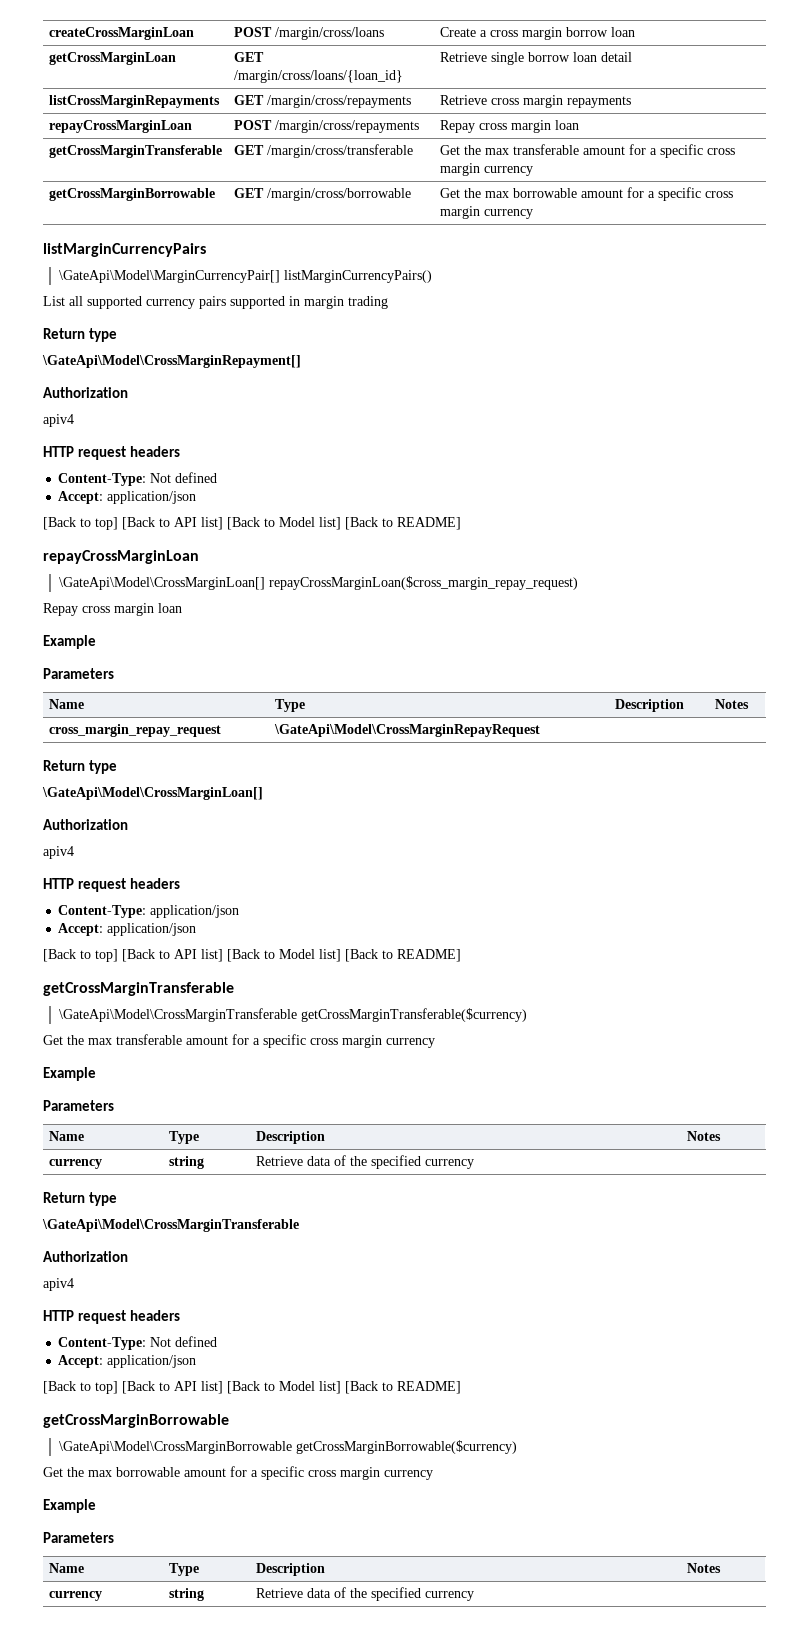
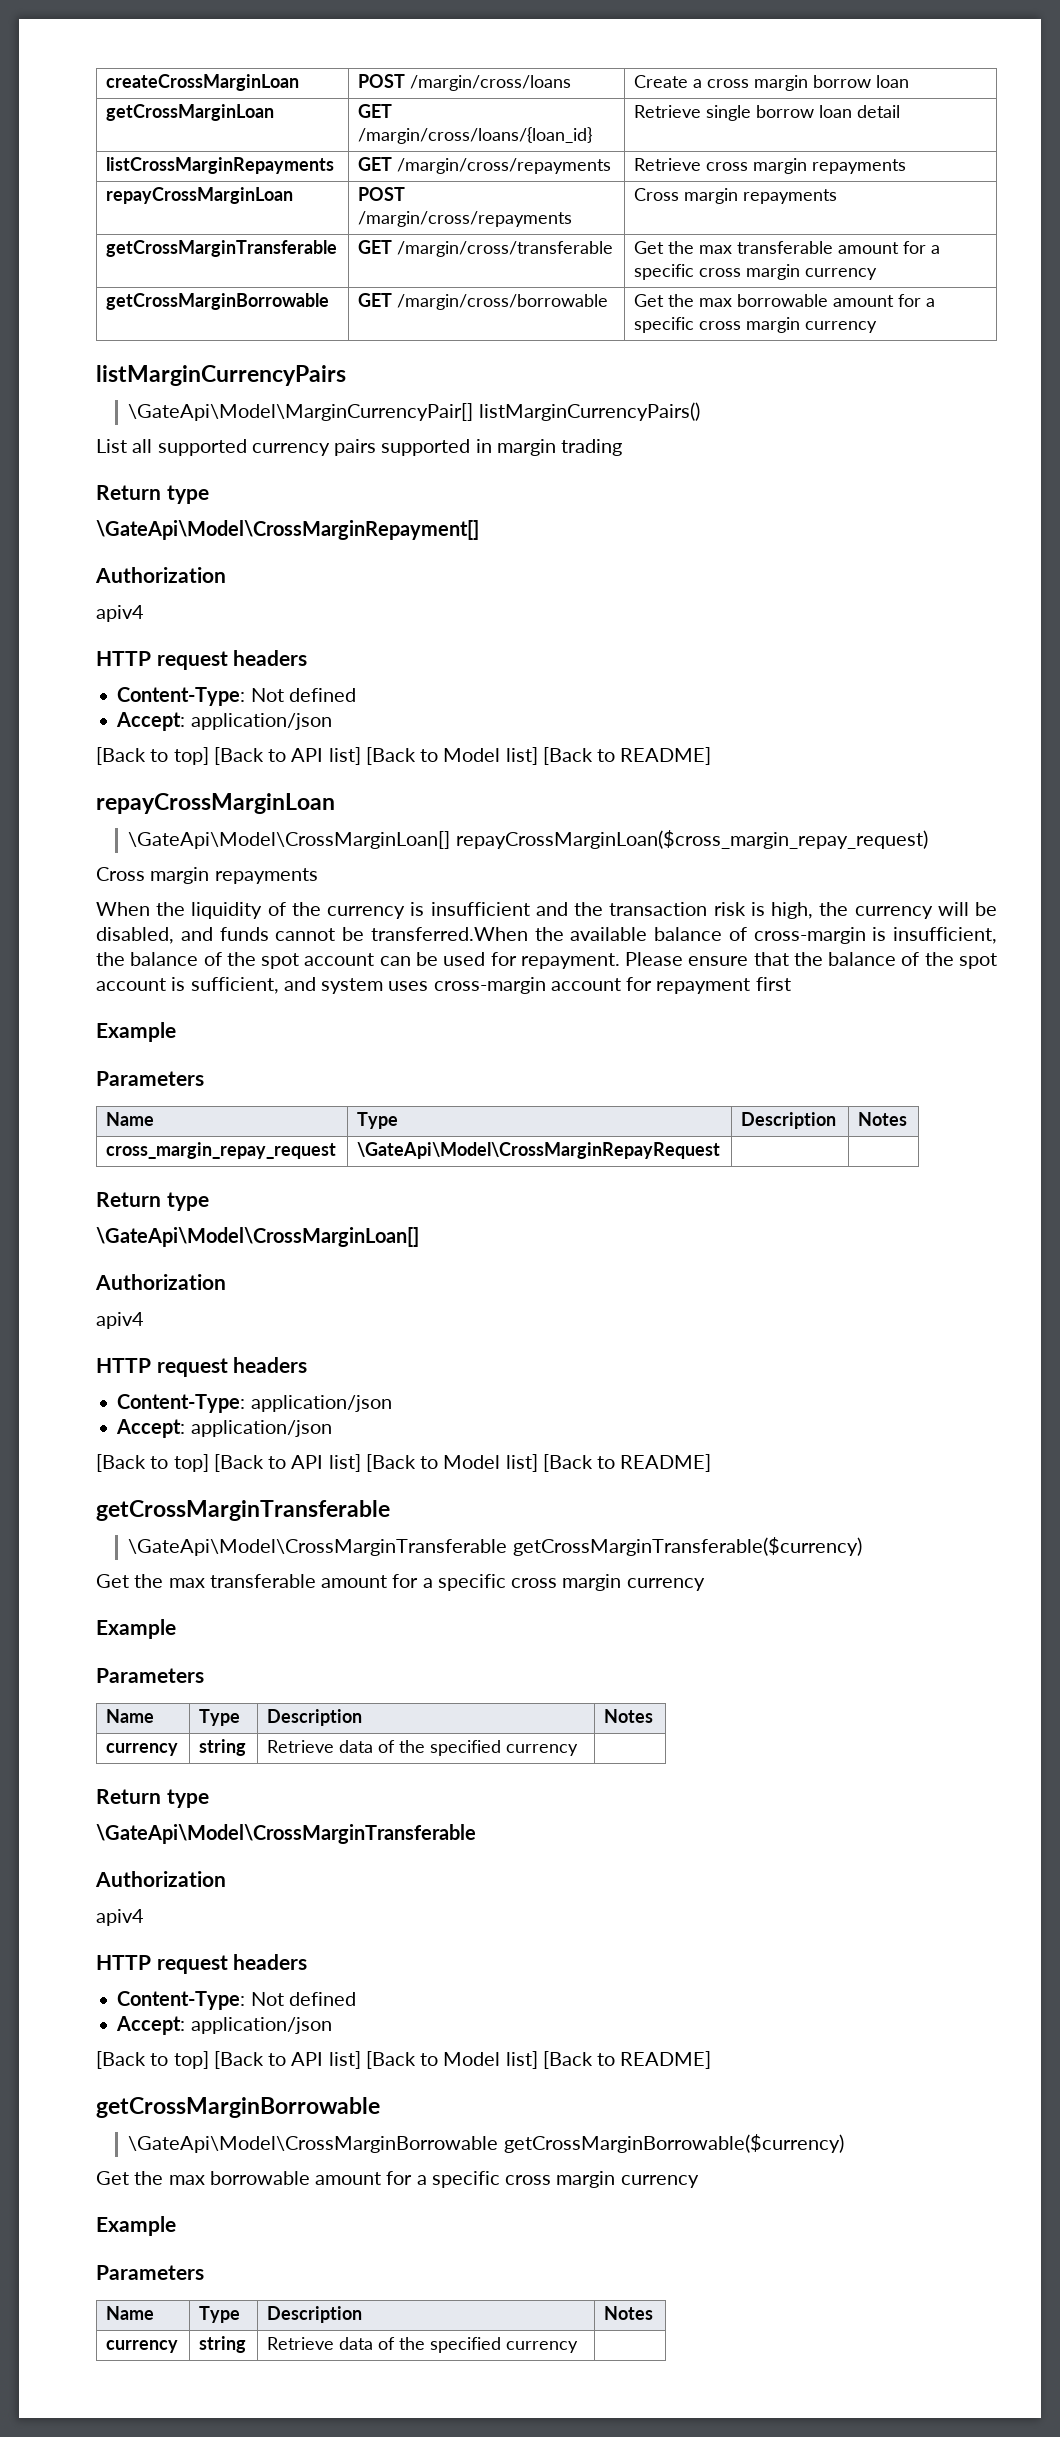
[439,120,579,133] Repay cross margin loan -> [634,188,838,204] Cross margin repayments
[43,603,182,616] Repay cross margin loan -> [96,867,318,884] [96,902,998,919] [96,927,997,944] [96,952,998,969] [96,977,791,994] Cross margin repayments // When the liquidity of the currency is insufficient and the transaction risk is high, the currency will be disabled, and funds cannot be transferred.When the available balance of cross-margin is insufficient, the balance of the spot account can be used for repayment. Please ensure that the balance of the spot account is sufficient, and system uses cross-margin account for repayment first

